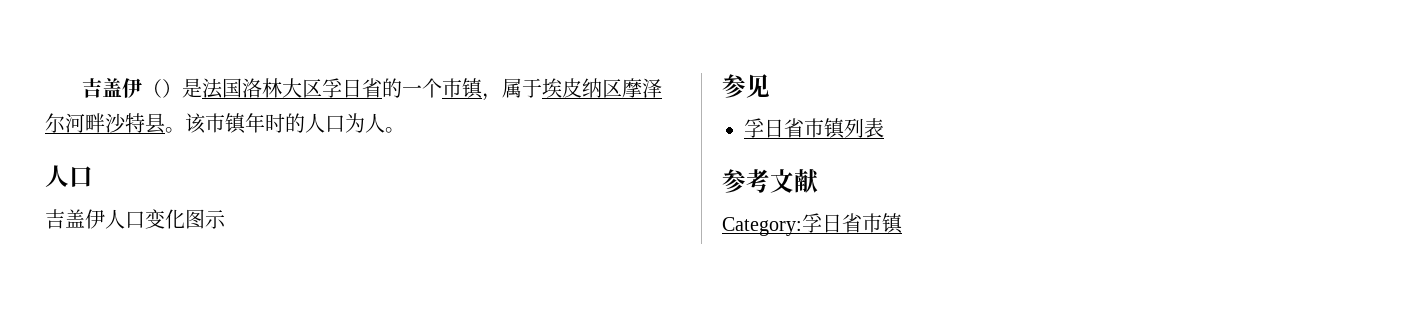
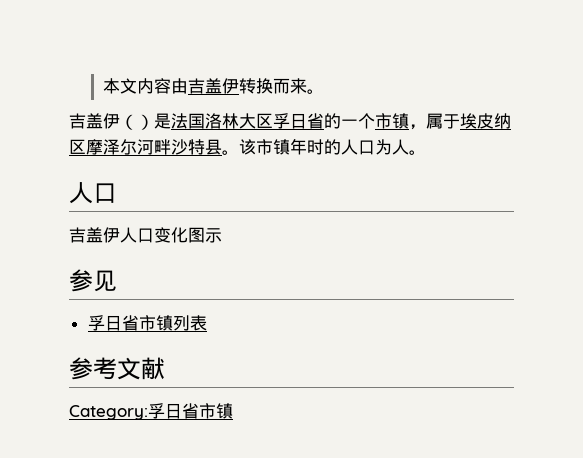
(82, 88) none -> [102,78,324,94] 本文内容由吉盖伊转换而来。 //

